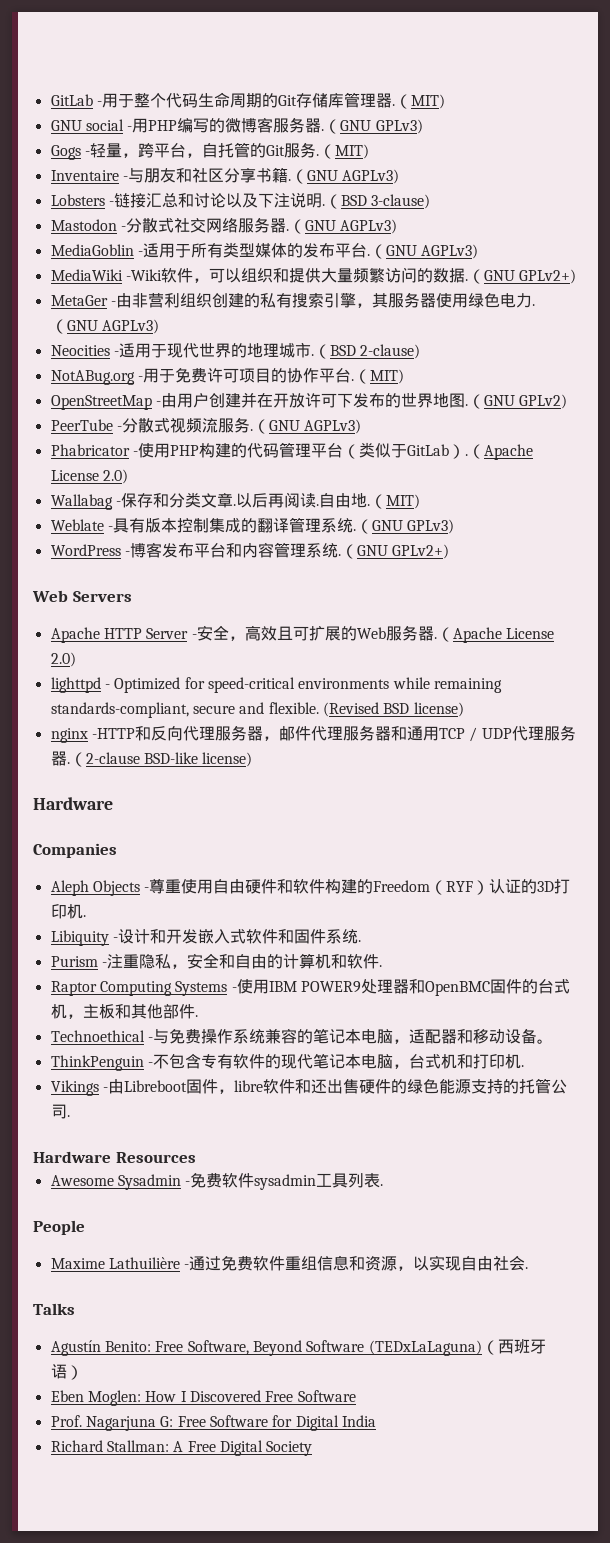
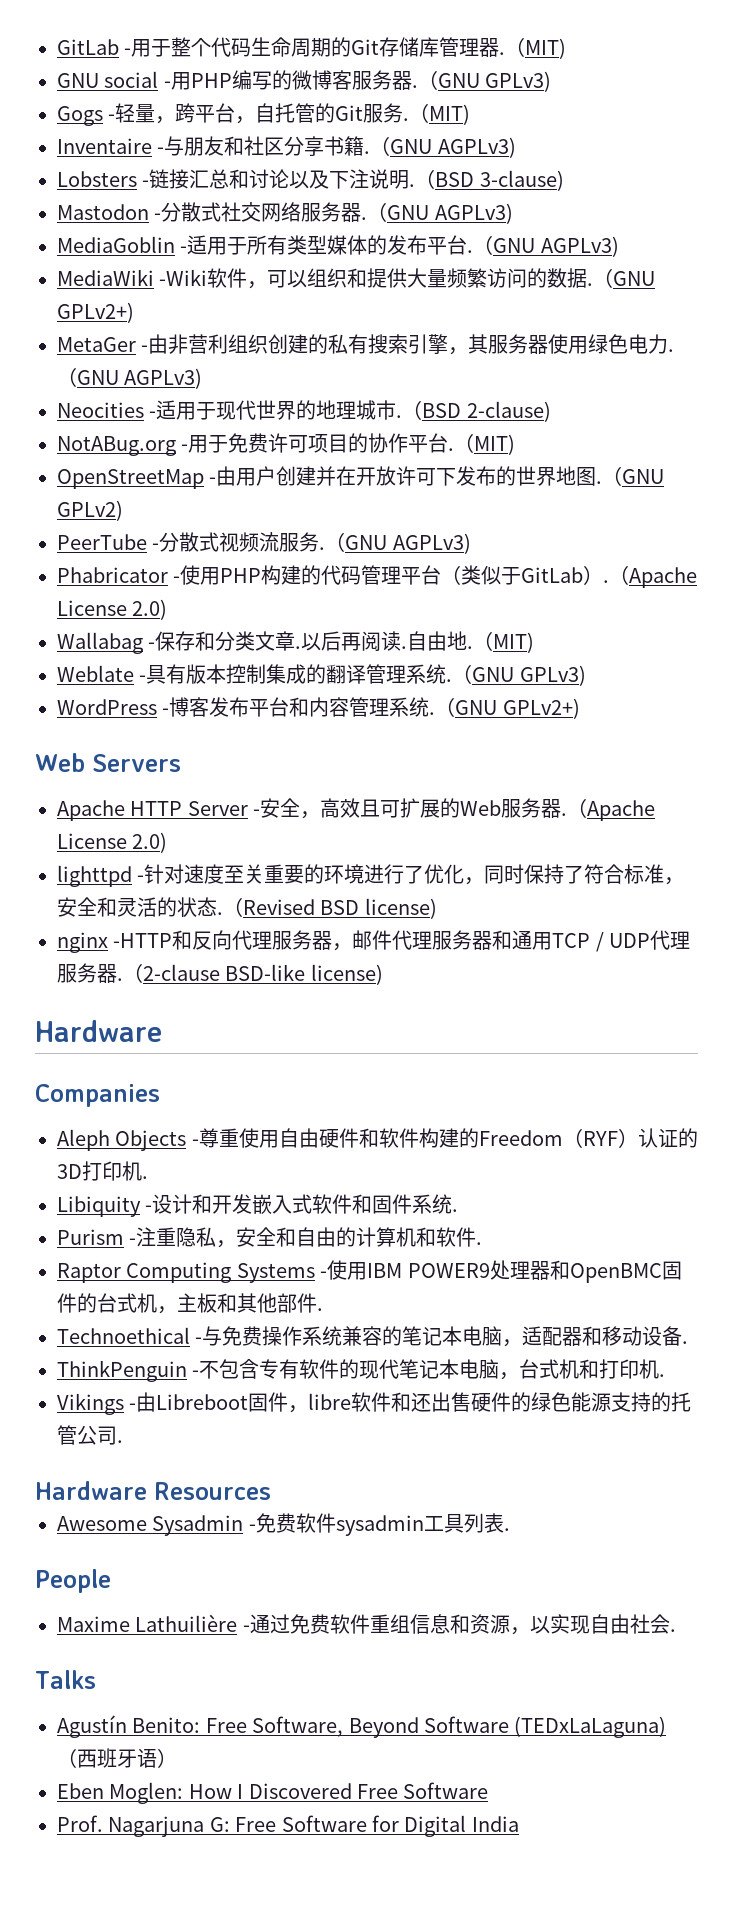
[114,677,502,693] [50,702,379,718] Optimized for speed-critical environments while remaining standards-compliant, secure and flexible. (Revised -> [144,864,685,885] [57,897,315,917] 针对速度至关重要的环境进行了优化，同时保持了符合标准，安全和灵活的状态.（Revised
[536,1039,553,1044] 。 -> [682,1341,689,1344] .
[50,1440,313,1456] // Richard Stallman: A Free Digital Society -> (519, 1824) none

